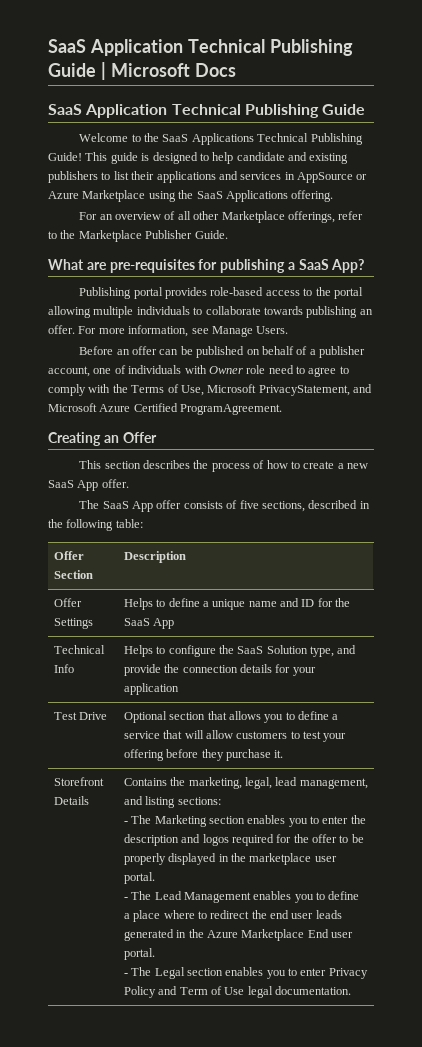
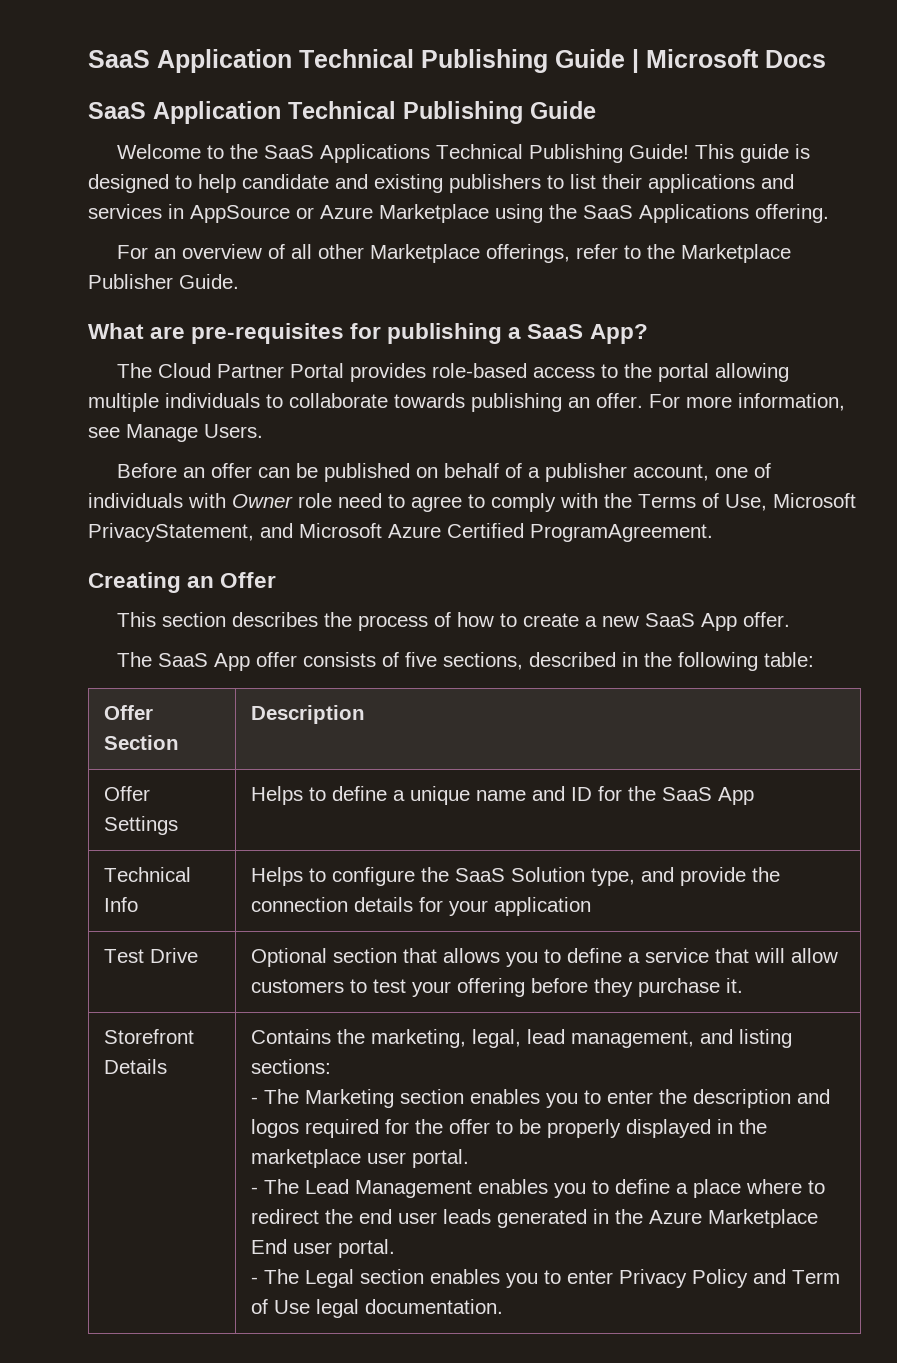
[79,287,163,299] Publishing portal -> [116,363,344,378] The Cloud Partner Portal

